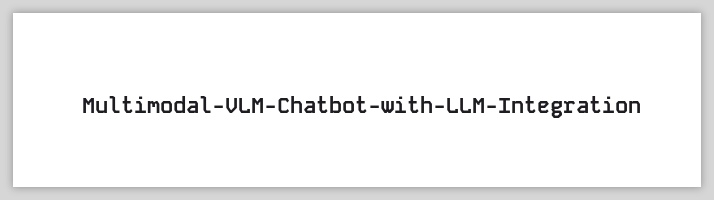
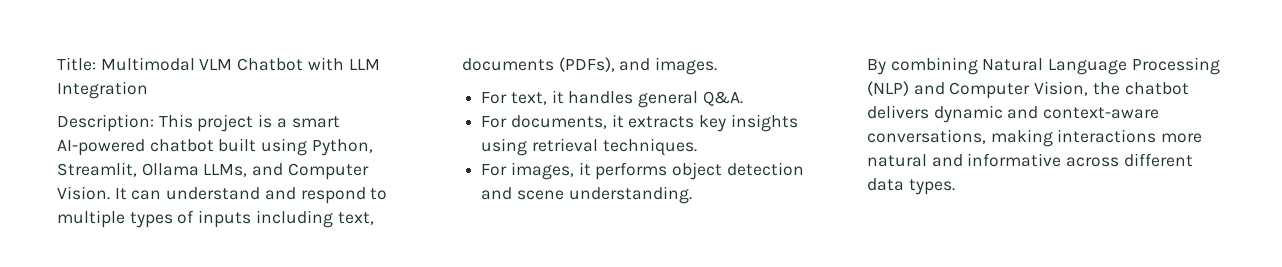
[82,96,641,118] Multimodal-VLM-Chatbot-with-LLM-Integration -> [57,57,380,71] [57,81,148,99] [57,114,340,132] [57,138,373,156] [57,162,369,180] [57,186,388,204] [57,210,374,228] [462,57,718,75] [481,90,743,108] [481,114,798,132] [481,138,697,156] [481,162,804,180] [481,186,692,204] [867,57,1220,75] [867,81,1189,99] [867,105,1160,123] [867,129,1203,147] [867,153,1193,167] [867,178,955,195] Title: Multimodal VLM Chatbot with LLM Integration // Description: This project is a smart AI-powered chatbot built using Python, Streamlit, Ollama LLMs, and Computer Vision. It can understand and respond to multiple types of inputs including text, documents (PDFs), and images. // For text, it handles general Q&A. // For documents, it extracts key insights using retrieval techniques. // For images, it performs object detection and scene understanding. // By combining Natural Language Processing (NLP) and Computer Vision, the chatbot delivers dynamic and context-aware conversations, making interactions more natural and informative across different data types.

